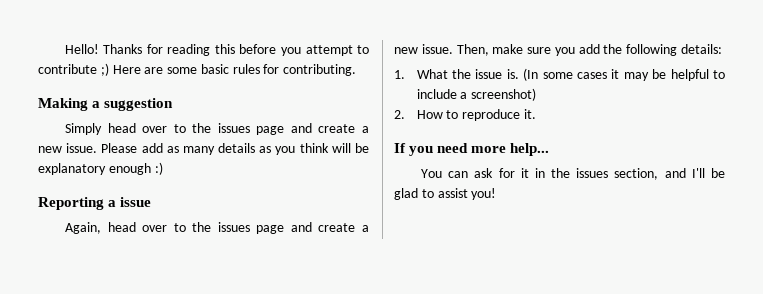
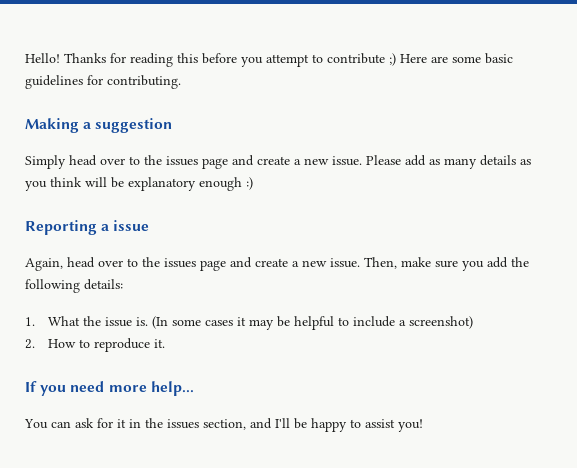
[232,64,260,74] rules -> [25,75,83,89] guidelines
[394,188,418,200] glad -> [311,418,347,432] happy

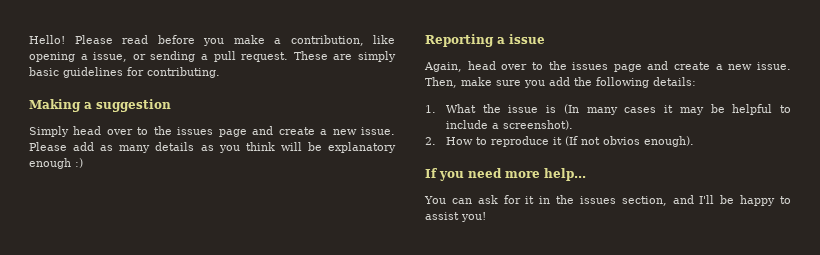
[64,53,481,67] Thanks for reading this before you attempt to contribute ;) Here are some -> [74,35,395,46] [29,51,396,62] Please read before you make a contribution, like opening a issue, or sending a pull request. These are simply
[136,316,202,329] is. (In some -> [546,104,618,115] is (In many
[409,316,474,329] screenshot) -> [502,120,573,130] screenshot).
[154,339,166,348] it. -> [552,136,694,147] it (If not obvios enough).

